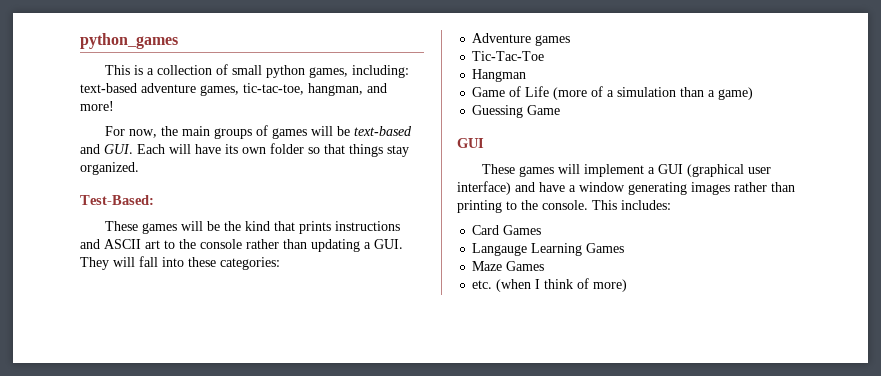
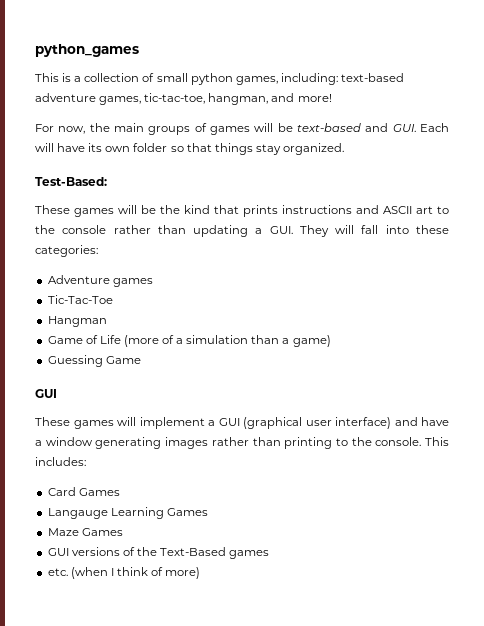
(545, 266) none -> [47,547,270,559] // GUI versions of the Text-Based games

